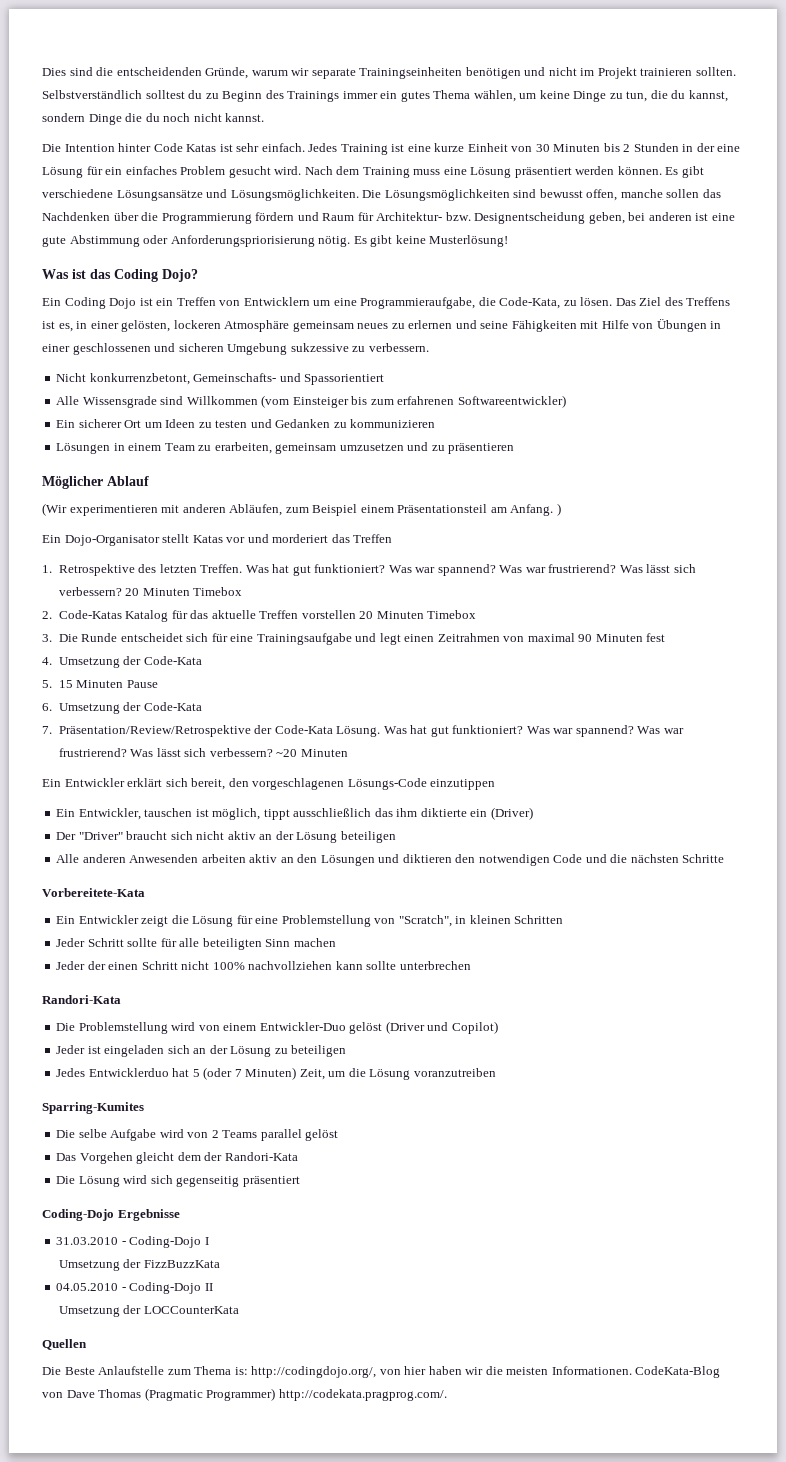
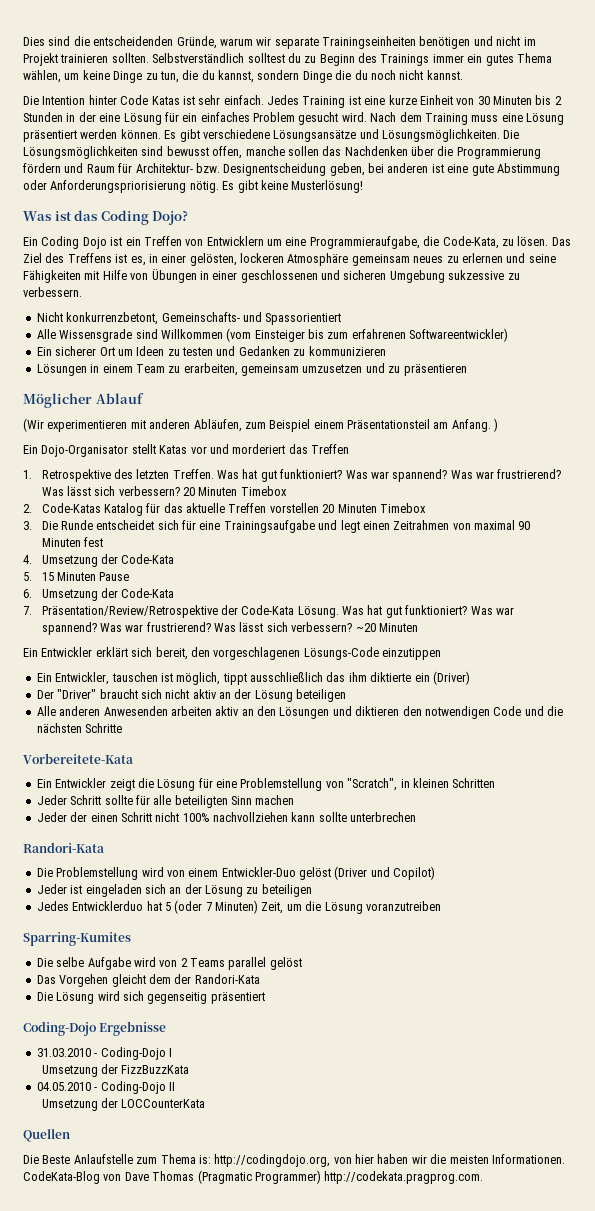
[251,1366,377,1378] http://codingdojo.org/, -> [214,1154,331,1167] http://codingdojo.org,
[278,1389,447,1401] http://codekata.pragprog.com/. -> [324,1171,484,1184] http://codekata.pragprog.com.

